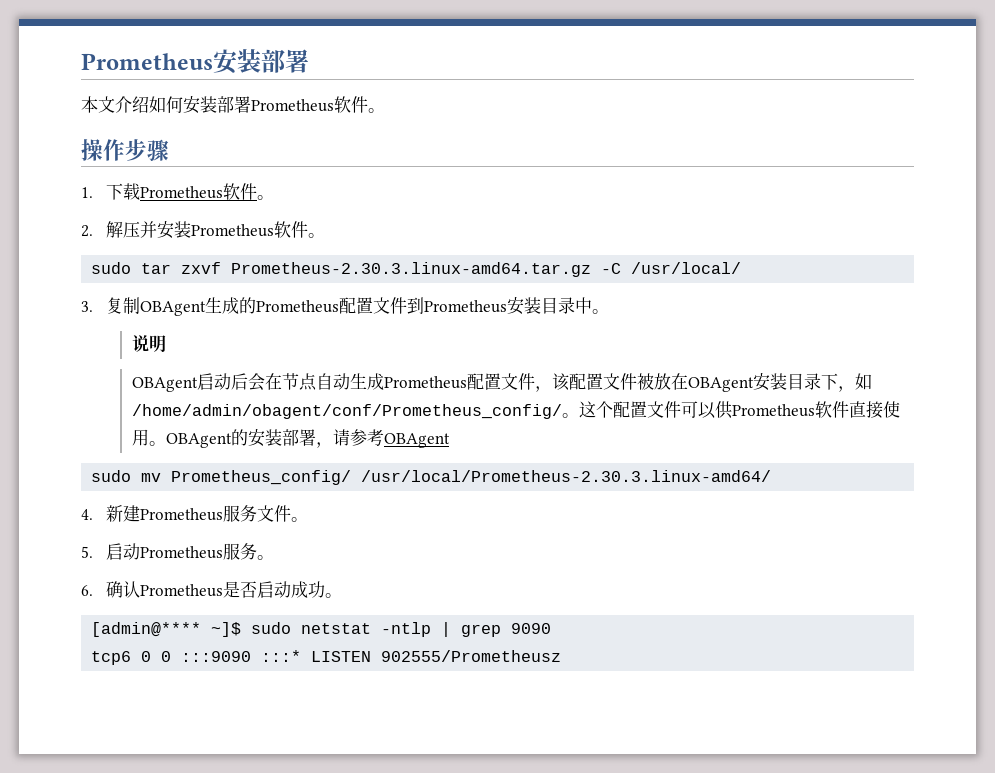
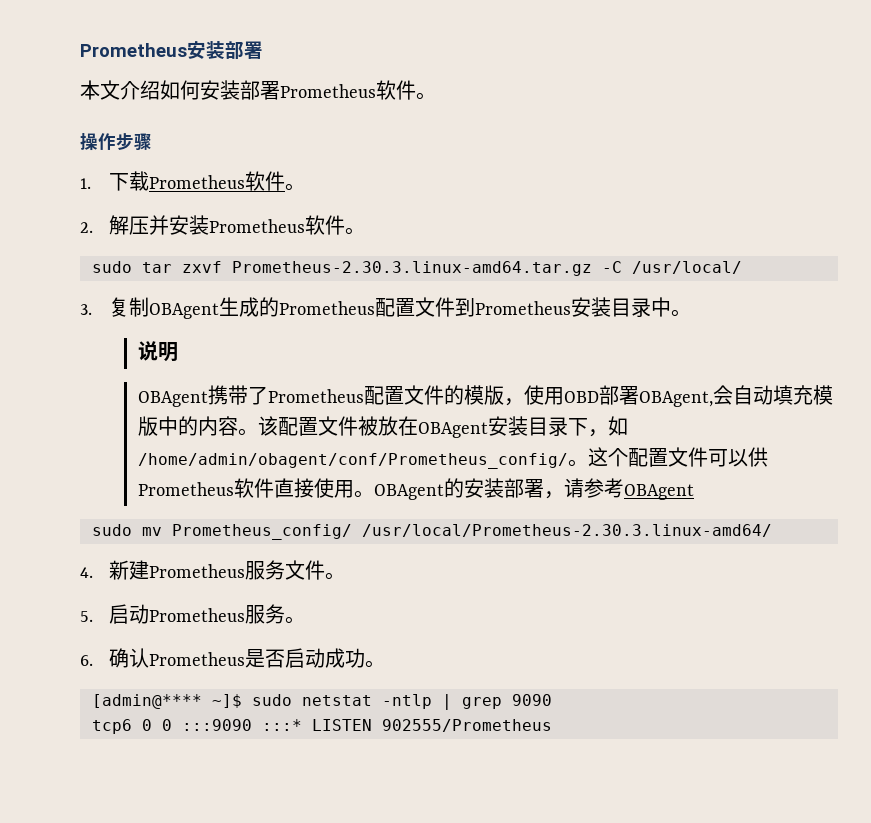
[196,373,552,392] 启动后会在节点自动生成Prometheus配置文件， -> [207,385,833,407] [137,416,258,436] 携带了Prometheus配置文件的模版，使用OBD部署OBAgent,会自动填充模版中的内容。
[381,650,562,662] 902555/Prometheusz -> [382,719,552,732] 902555/Prometheus

